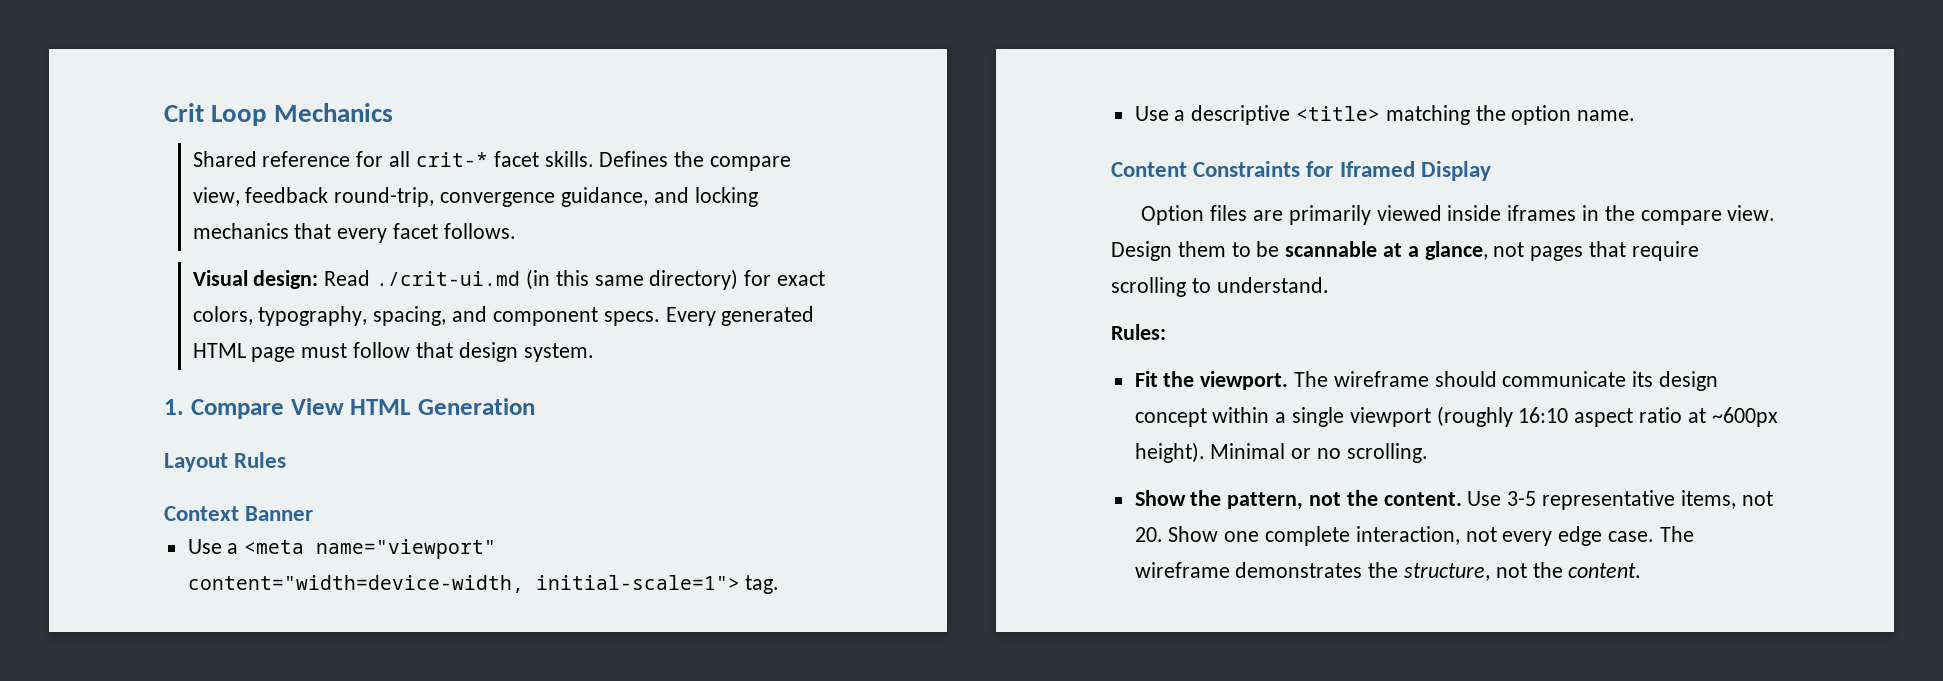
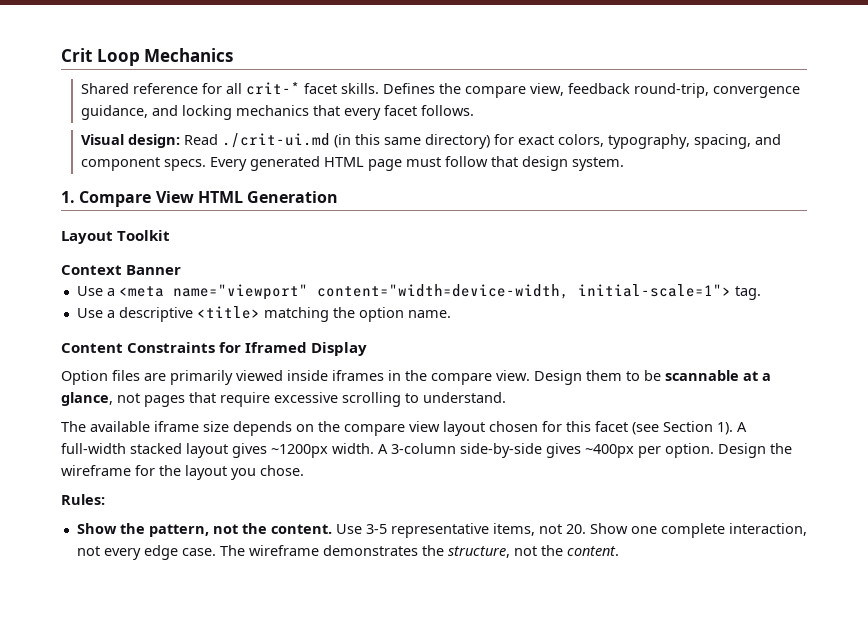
[234,452,287,468] Rules -> [117,230,171,241] Toolkit
(1699, 251) none -> [274,392,338,403] excessive
[1111,324,1166,340] [1134,371,1719,391] [1134,406,1778,427] [1134,442,1428,463] Rules: // Fit the viewport. The wireframe should communicate its design concept within a single viewport (roughly 16:10 aspect ratio at ~600px height). Minimal or no scrolling. -> [61,421,747,436] [61,443,792,458] [61,465,304,480] [61,494,105,505] The available iframe size depends on the compare view layout chosen for this facet (see Section 1). A full-width stacked layout gives ~1200px width. A 3-column side-by-side gives ~400px per option. Design the wireframe for the layout you chose. // Rules:

